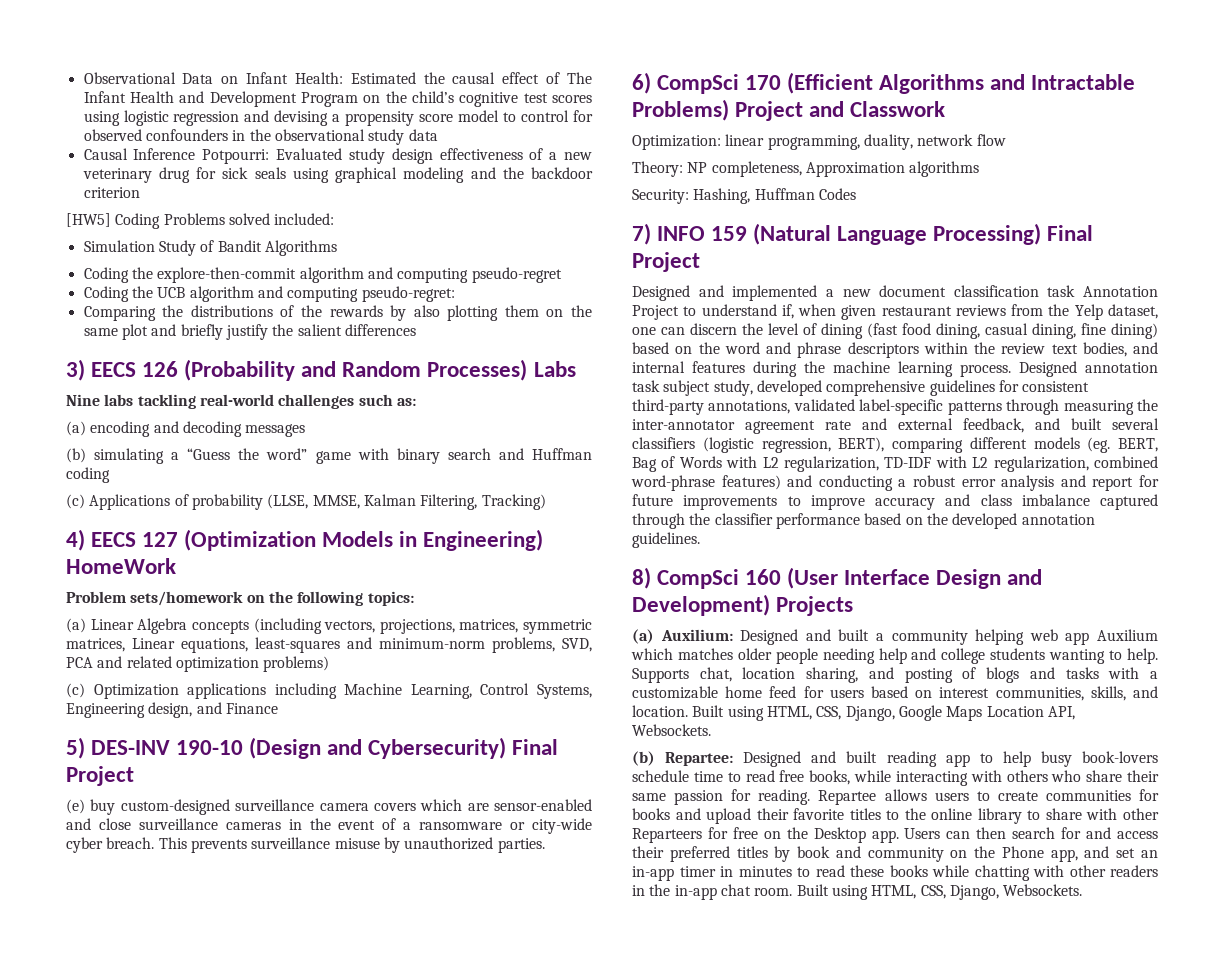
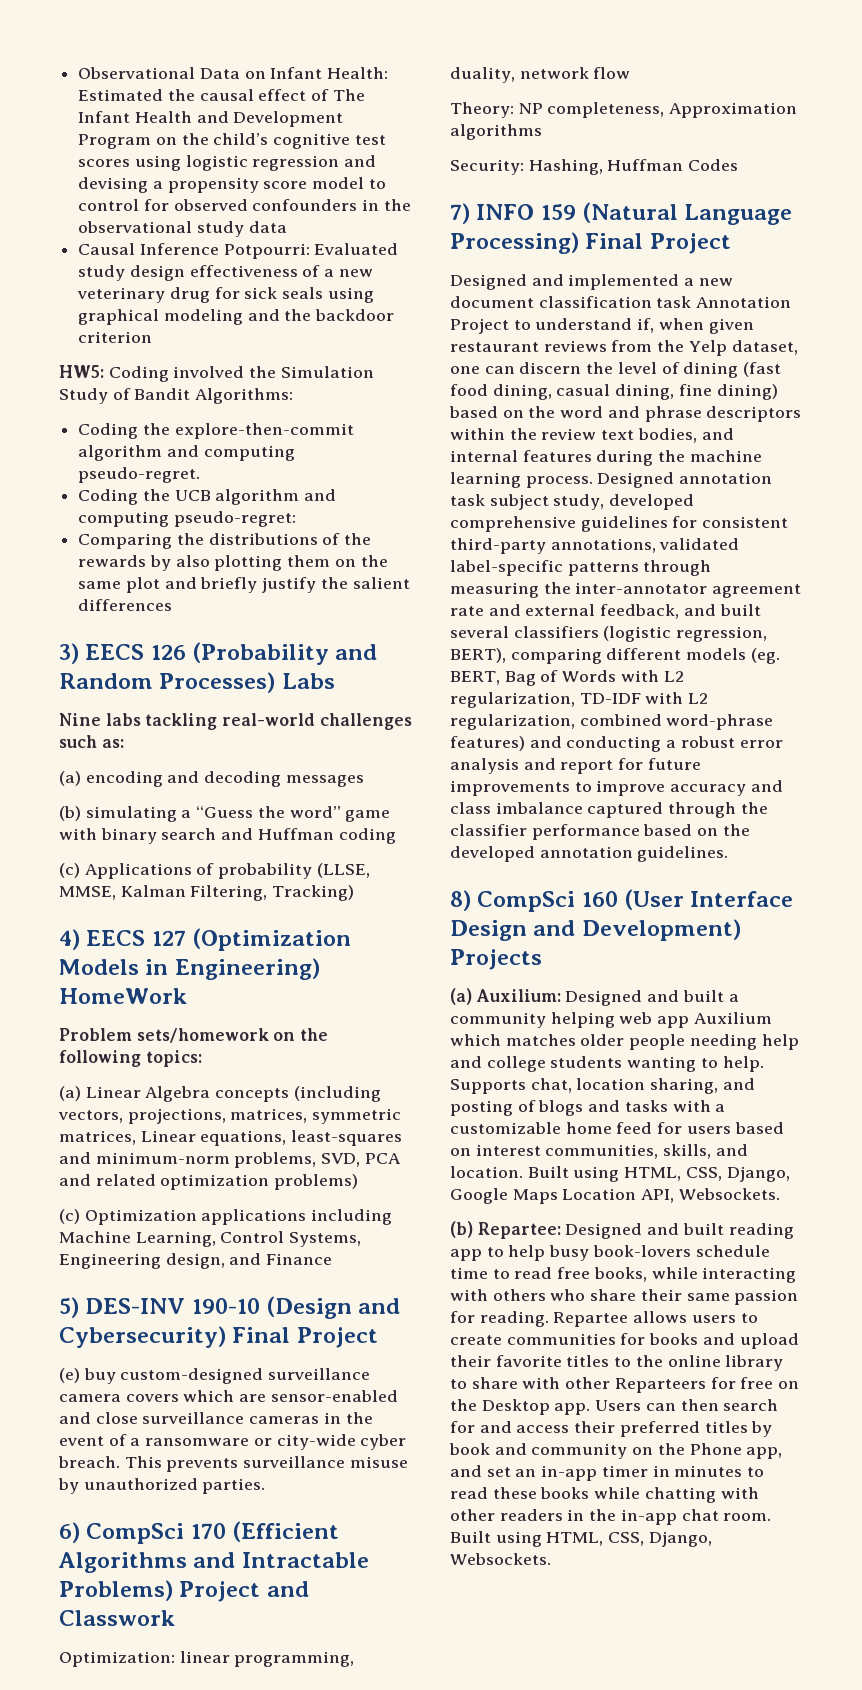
[66,213,335,229] [HW5] Coding Problems solved included: // -> [59,365,277,382] HW5: Coding involved the
[264,240,337,256] Algorithms -> [195,388,294,404] Algorithms:
[471,267,562,283] pseudo-regret -> [78,467,201,483] pseudo-regret.

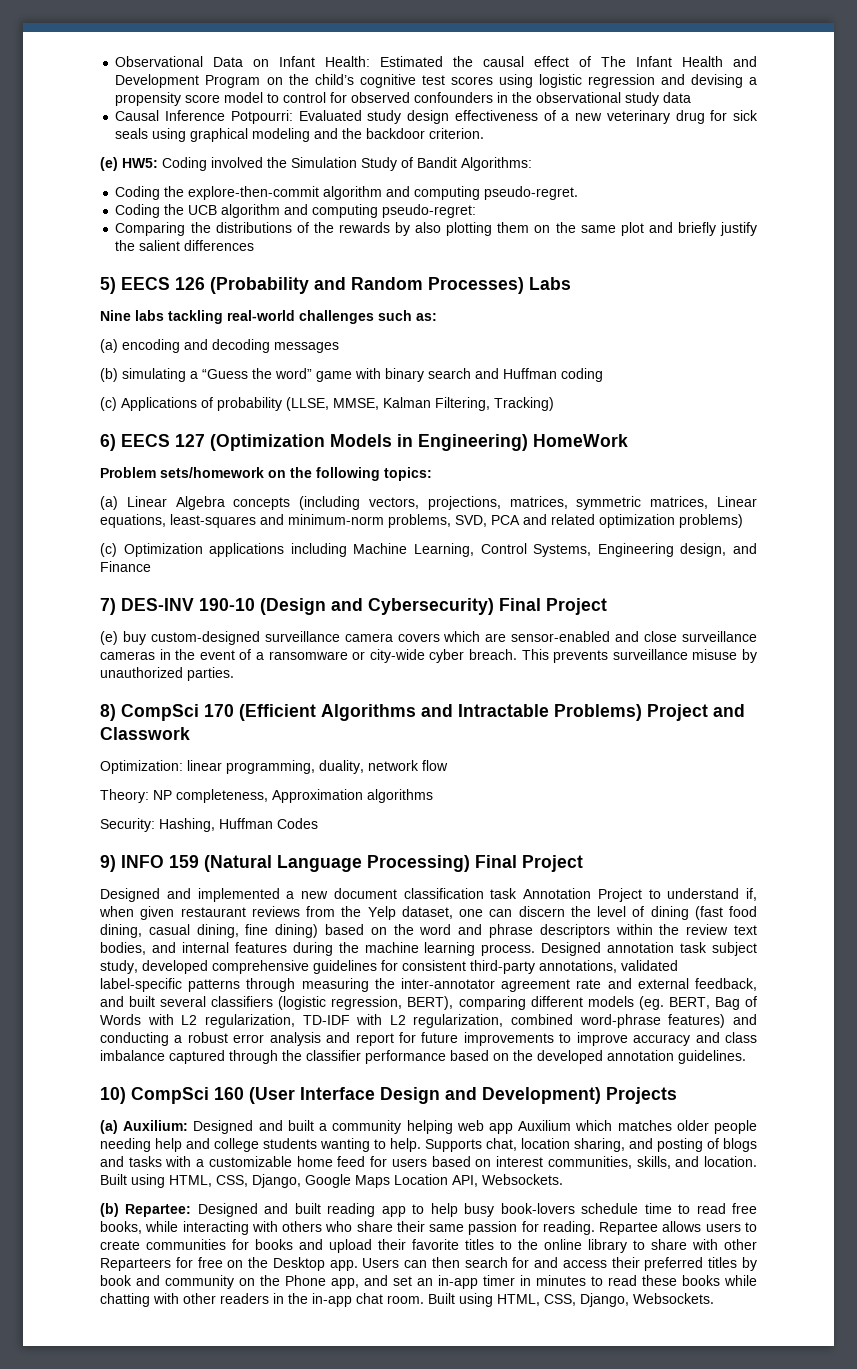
[78,331,153,343] criterion // -> [429,128,485,139] [100,157,118,171] criterion. // (e)
[59,643,79,664] 3) -> [100,277,116,294] 5)
[59,929,80,950] 4) -> [100,434,116,451] 6)
[59,1297,79,1318] 5) -> [100,598,116,615] 7)
[59,1522,80,1543] 6) -> [100,704,116,721] 8)
[450,203,470,224] 7) -> [100,855,116,872] 9)
[450,890,471,911] 8) -> [100,1087,126,1104] 10)

